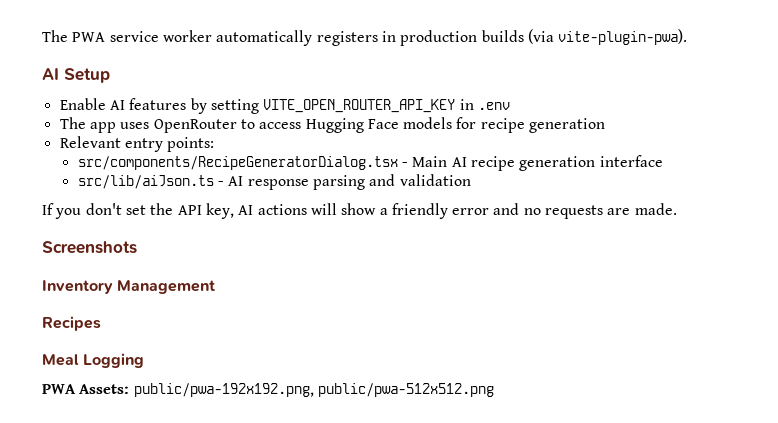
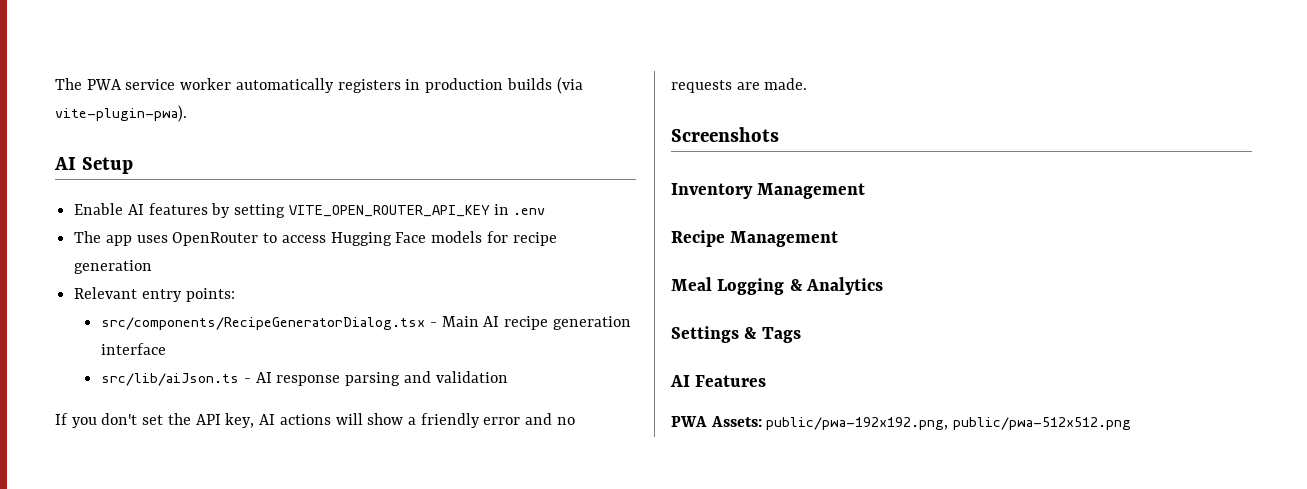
[42,316,101,331] Recipes -> [671,230,839,247] Recipe Management
(145, 360) none -> [789,277,883,295] [671,326,801,343] [670,375,767,387] & Analytics // Settings & Tags // AI Features

